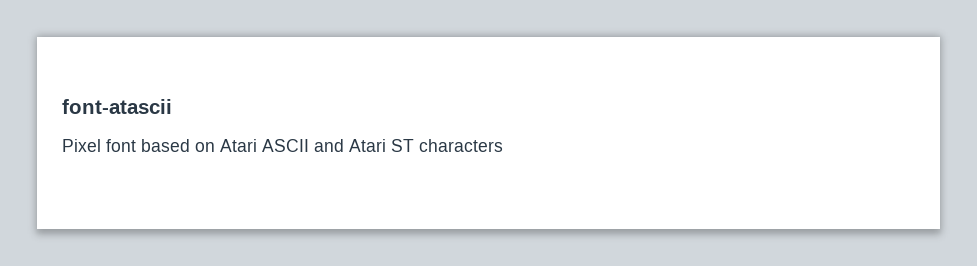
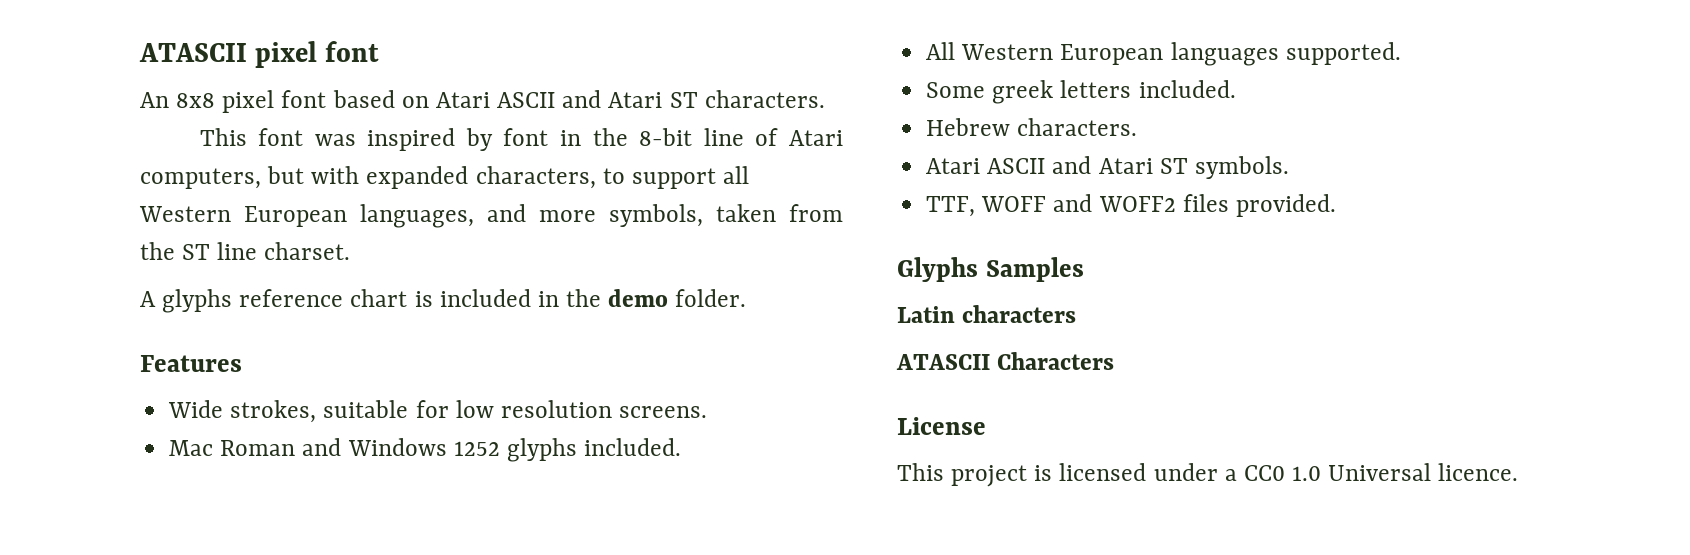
[62,99,172,114] [62,139,101,152] font-atascii // Pixel -> [139,41,380,68] [140,90,275,113] ATASCII pixel font // An 8x8 pixel
[419,139,503,152] characters -> [704,90,825,108] [199,128,843,151] [140,166,750,189] [139,204,843,228] [140,242,351,260] [140,289,747,313] [140,355,242,372] [168,400,708,423] [169,438,682,462] [926,42,1401,66] [926,80,1236,104] [926,118,1138,136] [926,156,1289,179] [926,194,1336,217] [897,257,1084,282] [897,305,1077,323] [896,352,1115,370] [897,417,986,435] [897,463,1519,487] characters. // This font was inspired by font in the 8-bit line of Atari computers, but with expanded characters, to support all Western European languages, and more symbols, taken from the ST line charset. // A glyphs reference chart is included in the demo folder. // Features // Wide strokes, suitable for low resolution screens. // Mac Roman and Windows 1252 glyphs included. // All Western European languages supported. // Some greek letters included. // Hebrew characters. // Atari ASCII and Atari ST symbols. // TTF, WOFF and WOFF2 files provided. // Glyphs Samples // Latin characters // ATASCII Characters // License // This project is licensed under a CC0 1.0 Universal licence.

